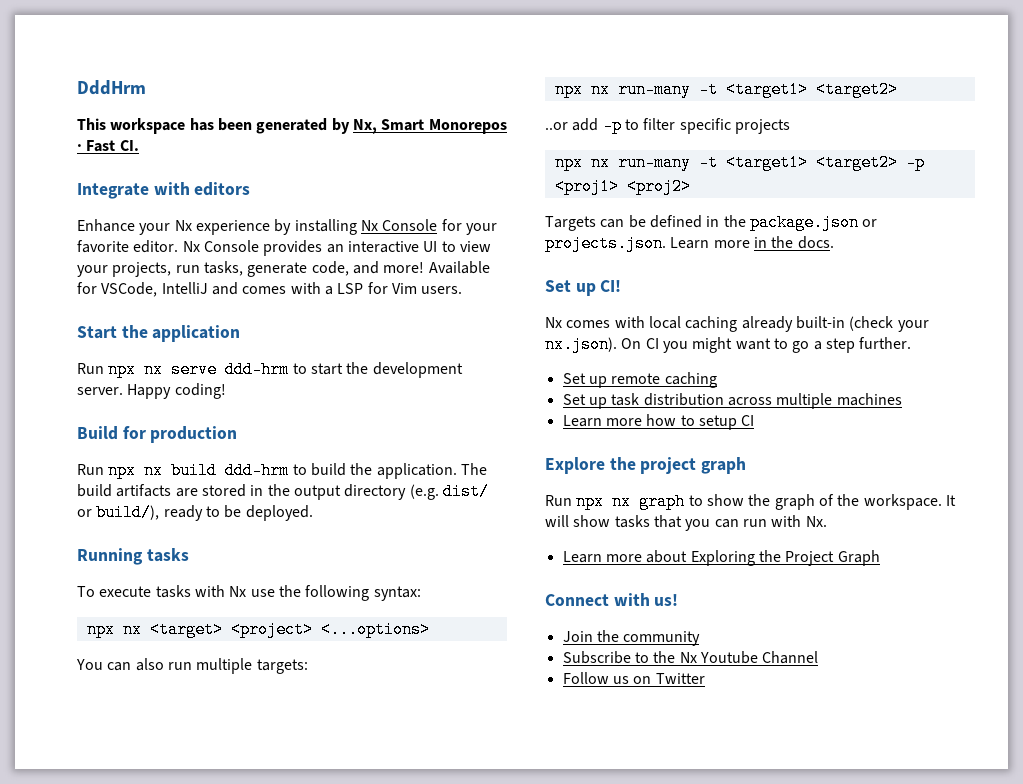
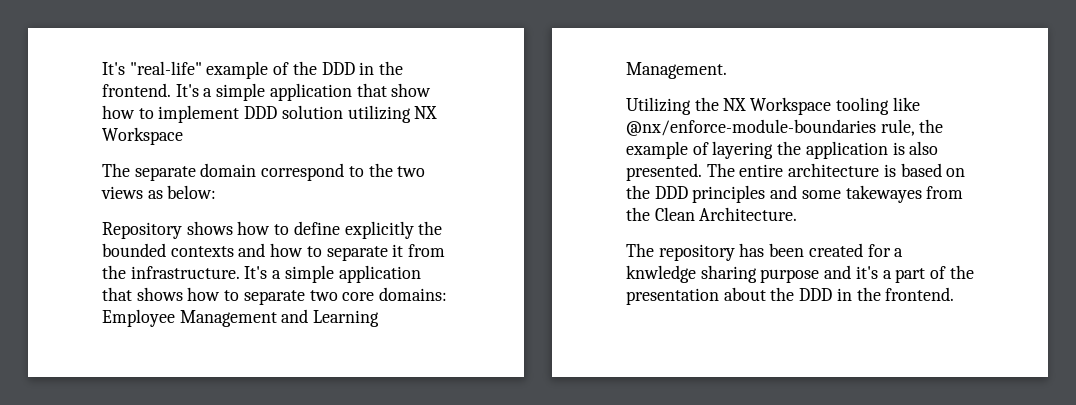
[77,80,146,95] [77,118,507,134] [77,140,139,152] [77,182,251,199] [77,219,497,235] [77,240,491,256] [77,261,490,277] [77,282,463,297] [77,325,241,342] [77,361,463,378] [77,383,226,399] [77,426,238,443] [77,462,487,479] [77,483,489,500] [77,504,313,521] [77,548,189,565] [77,585,421,601] [86,621,430,638] [76,658,308,674] [554,81,898,98] [545,117,790,134] [554,154,925,171] [554,178,691,195] [545,214,878,231] [545,235,834,252] [545,280,622,296] [545,316,929,332] [545,336,912,353] [562,372,717,388] [562,393,902,409] [562,414,755,430] [545,457,747,474] [545,493,956,510] [545,515,827,531] [562,550,880,566] [545,593,679,606] [562,630,701,646] [562,651,819,664] [562,672,705,684] DddHrm // This workspace has been generated by Nx, Smart Monorepos · Fast CI. // Integrate with editors // Enhance your Nx experience by installing Nx Console for your favorite editor. Nx Console provides an interactive UI to view your projects, run tasks, generate code, and more! Available for VSCode, IntelliJ and comes with a LSP for Vim users. // Start the application // Run npx nx serve ddd-hrm to start the development server. Happy coding! // Build for production // Run npx nx build ddd-hrm to build the application. The build artifacts are stored in the output directory (e.g. dist/ or build/), ready to be deployed. // Running tasks // To execute tasks with Nx use the following syntax: // npx nx <target> <project> <...options> // You can also run multiple targets: // npx nx run-many -t <target1> <target2> // ..or add -p to filter specific projects // npx nx run-many -t <target1> <target2> -p <proj1> <proj2> // Targets can be defined in the package.json or projects.json. Learn more in the docs. // Set up CI! // Nx comes with local caching already built-in (check your nx.json). On CI you might want to go a step further. // Set up remote caching // Set up task distribution across multiple machines // Learn more how to setup CI // Explore the project graph // Run npx nx graph to show the graph of the workspace. It will show tasks that you can run with Nx. // Learn more about Exploring the Project Graph // Connect with us! // Join the community // Subscribe to the Nx Youtube Channel // Follow us on Twitter -> [102,61,404,79] [102,83,432,101] [102,105,438,123] [102,127,183,145] [102,163,426,181] [101,185,217,199] [102,221,443,239] [102,243,446,261] [102,265,421,283] [102,287,448,305] [102,309,380,327] [626,62,727,79] [626,97,920,115] [626,119,944,136] [626,141,939,159] [626,163,966,181] [626,185,964,203] [626,207,798,221] [626,243,904,261] [626,265,974,283] [626,287,955,305] It's "real-life" example of the DDD in the frontend. It's a simple application that show how to implement DDD solution utilizing NX Workspace // The separate domain correspond to the two views as below: // Repository shows how to define explicitly the bounded contexts and how to separate it from the infrastructure. It's a simple application that shows how to separate two core domains: Employee Management and Learning Management. // Utilizing the NX Workspace tooling like @nx/enforce-module-boundaries rule, the example of layering the application is also presented. The entire architecture is based on the DDD principles and some takewayes from the Clean Architecture. // The repository has been created for a knwledge sharing purpose and it's a part of the presentation about the DDD in the frontend.

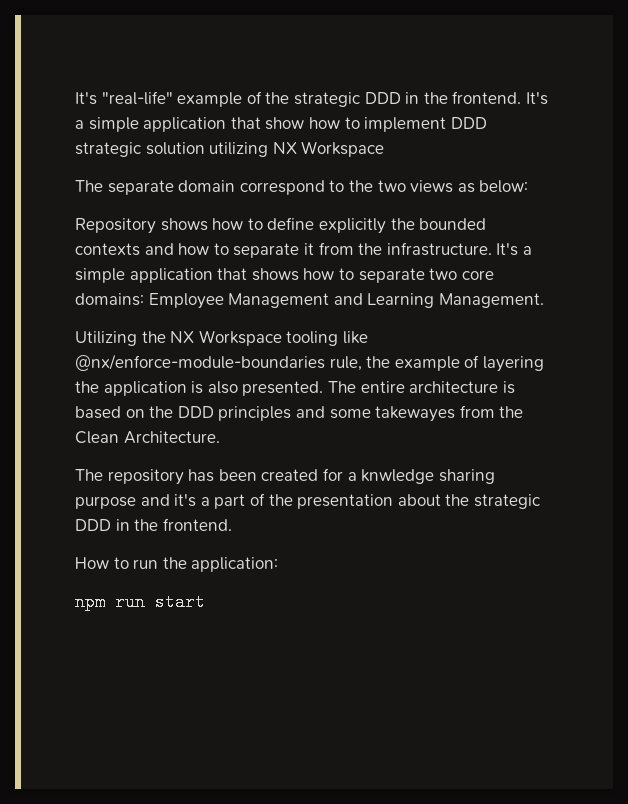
(317, 68) none -> [293,92,360,107] strategic
(278, 112) none -> [75,142,141,157] strategic
[799,287,955,301] DDD in the frontend. -> [473,494,540,509] [75,518,232,531] [75,557,279,572] [75,593,205,611] strategic DDD in the frontend. // How to run the application: // npm run start

